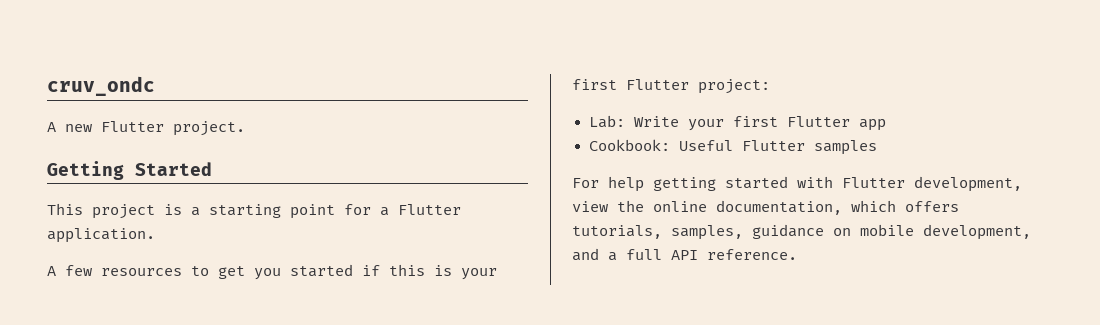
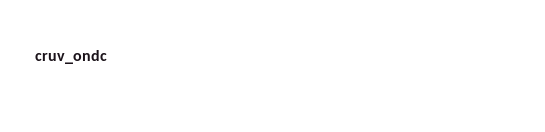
[47,121,245,136] [47,161,212,180] [47,203,461,219] [47,228,155,243] [47,264,497,280] [572,79,770,94] [588,115,886,131] [588,139,877,155] [572,176,1022,192] [572,200,959,215] [572,224,1031,240] [572,248,797,261] // A new Flutter project. // Getting Started // This project is a starting point for a Flutter application. // A few resources to get you started if this is your first Flutter project: // Lab: Write your first Flutter app // Cookbook: Useful Flutter samples // For help getting started with Flutter development, view the online documentation, which offers tutorials, samples, guidance on mobile development, and a full API reference. -> (107, 57) none

